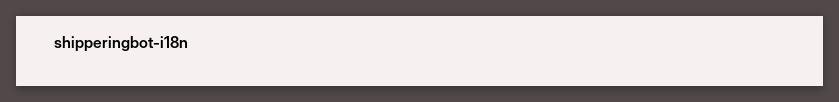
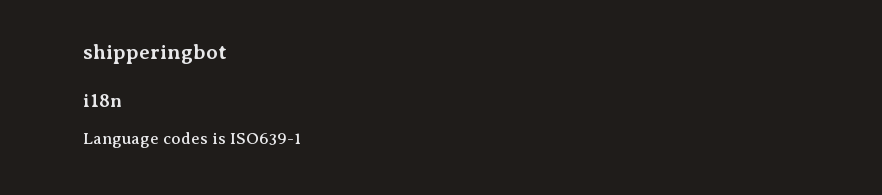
[54,36,188,52] shipperingbot-i18n -> [83,44,227,64] [83,94,122,107] [83,132,302,148] shipperingbot // i18n // Language codes is ISO639-1

